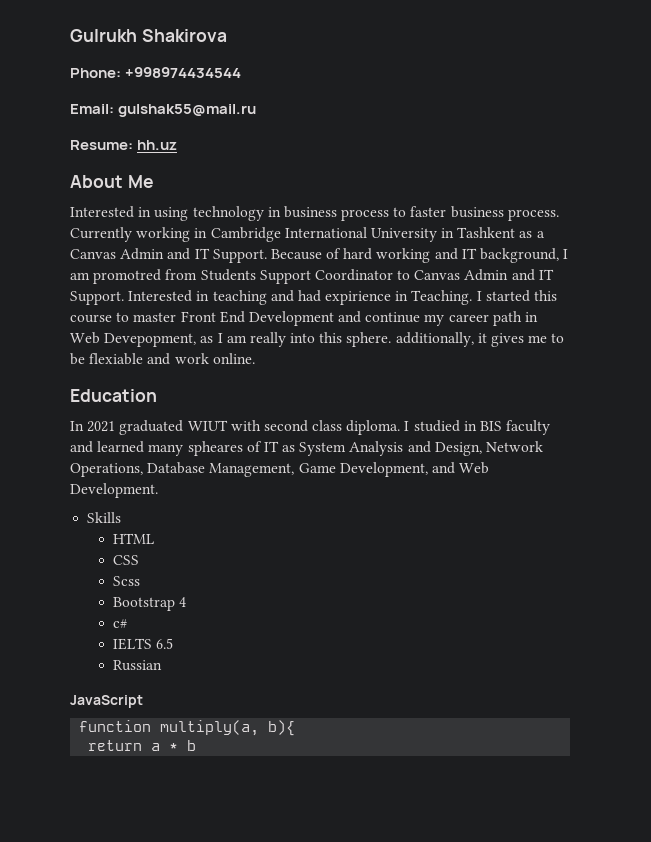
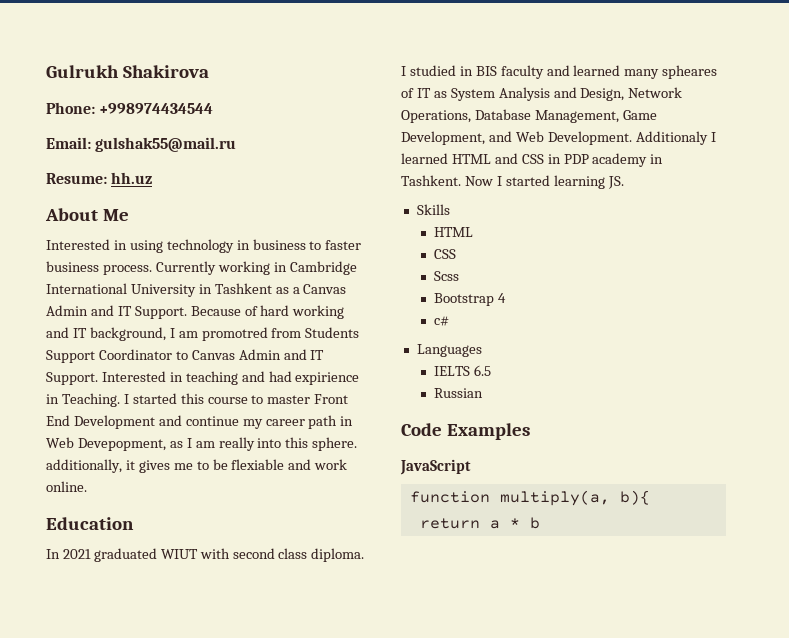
[341,209,390,221] process -> (306, 244) none
(158, 490) none -> [635,131,716,145] [401,153,664,167] [401,175,624,189] Additionaly I learned HTML and CSS in PDP academy in Tashkent. Now I started learning JS.
(127, 623) none -> [416,344,482,357] // Languages
(162, 665) none -> [401,423,530,440] // Code Examples

